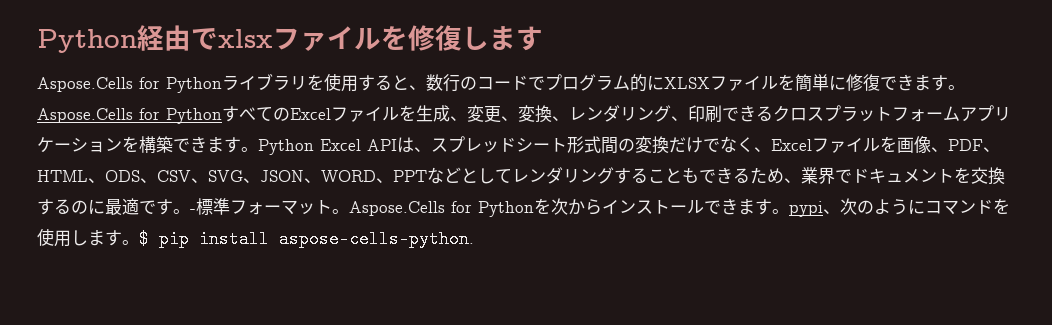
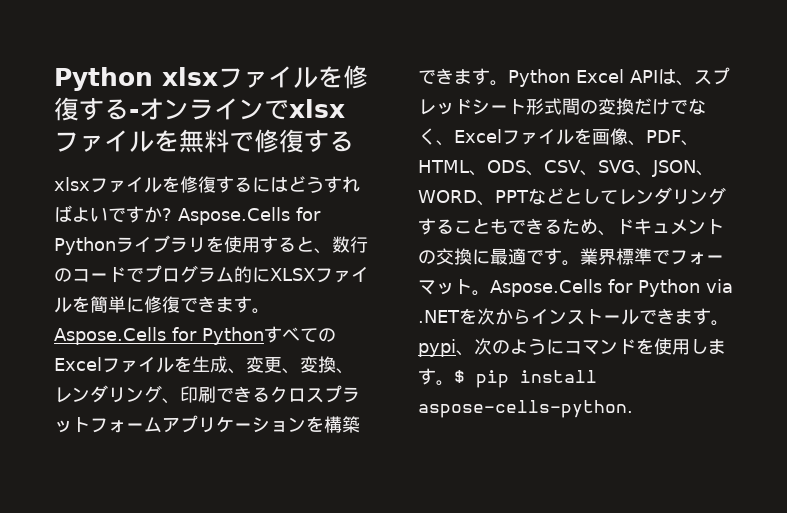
[37,25,543,53] Python経由でxlsxファイルを修復します // -> [54,65,368,91] [54,97,345,121] [54,129,354,153] [54,176,360,193] [54,205,172,223] Python xlsxファイルを修復する-オンラインでxlsxファイルを無料で修復する // xlsxファイルを修復するにはどうすればよいですか?
[801,167,852,184] 業界で -> (616, 233) none
[954,167,1005,185] [37,199,88,215] を交換するの -> [418,248,472,265] の交換
[190,198,230,215] -標準 -> [580,248,670,265] 業界標準で
(534, 209) none -> [706,279,733,293] [418,310,460,323] via .NET

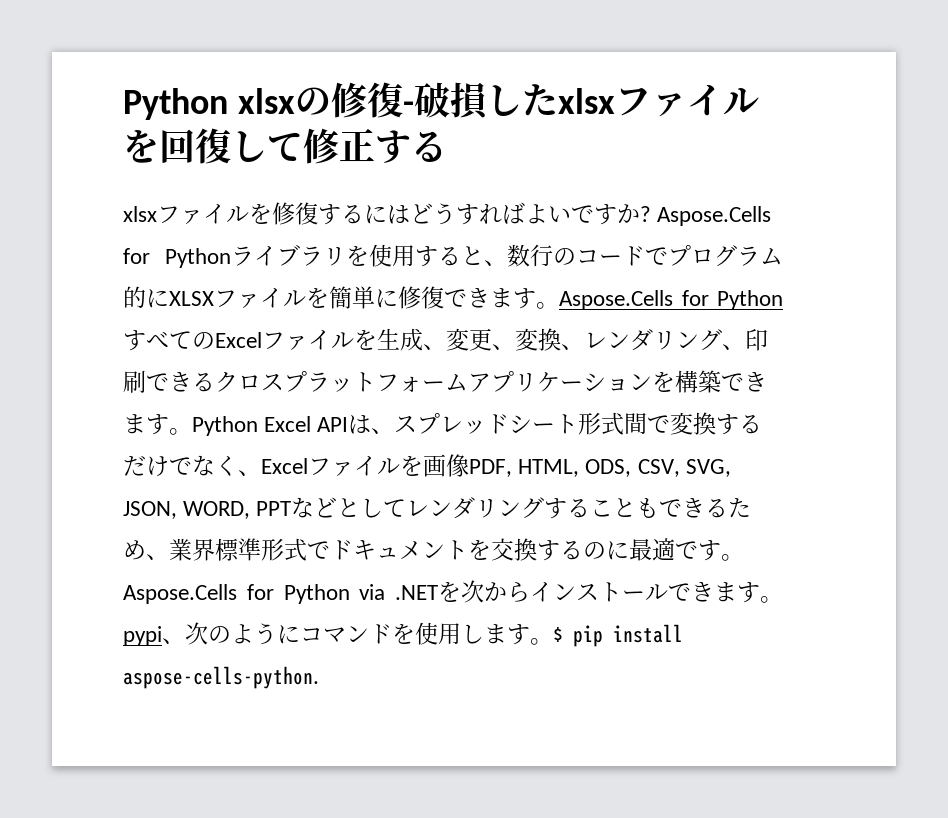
[218,65,368,89] [54,97,345,121] [54,129,304,153] ファイルを修復する-オンラインでxlsxファイルを無料で修復 -> [294,82,759,119] [123,128,375,164] の修復-破損したxlsxファイルを回復して修正
[580,98,634,115] の変換 -> [647,412,763,435] で変換する
[628,130,699,146] [418,160,714,177] [418,190,495,206] 、PDF、HTML、ODS、CSV、SVG、JSON、WORD、 -> [469,459,731,477] [123,501,251,519] PDF, HTML, ODS, CSV, SVG, JSON, WORD,
[616,218,724,235] [418,248,724,266] [418,279,472,295] ドキュメントの交換に最適です。業界標準でフォーマット -> [169,538,721,561] 業界標準形式でドキュメントを交換するのに最適です

